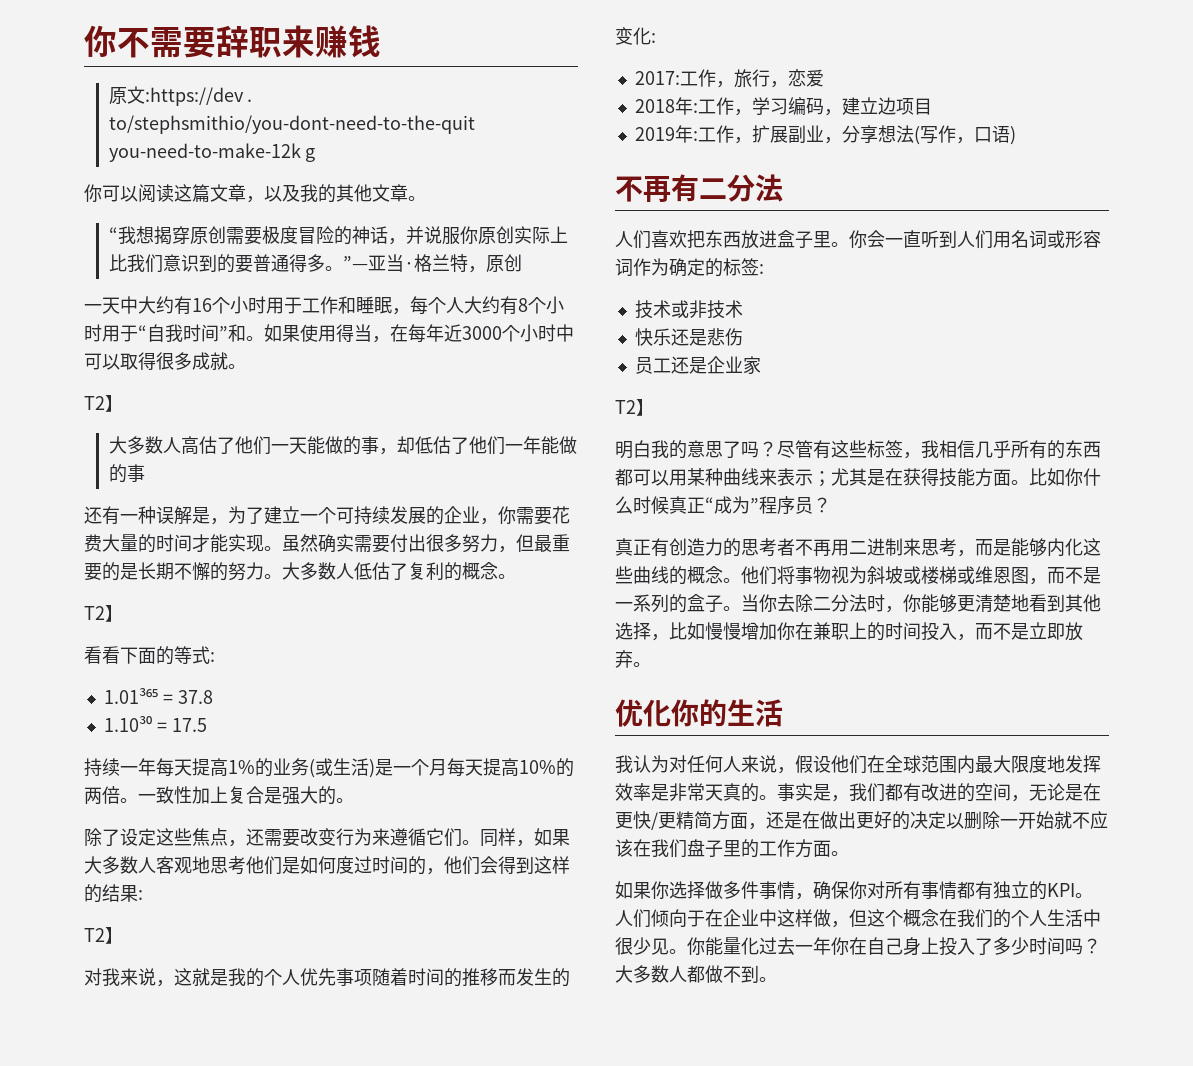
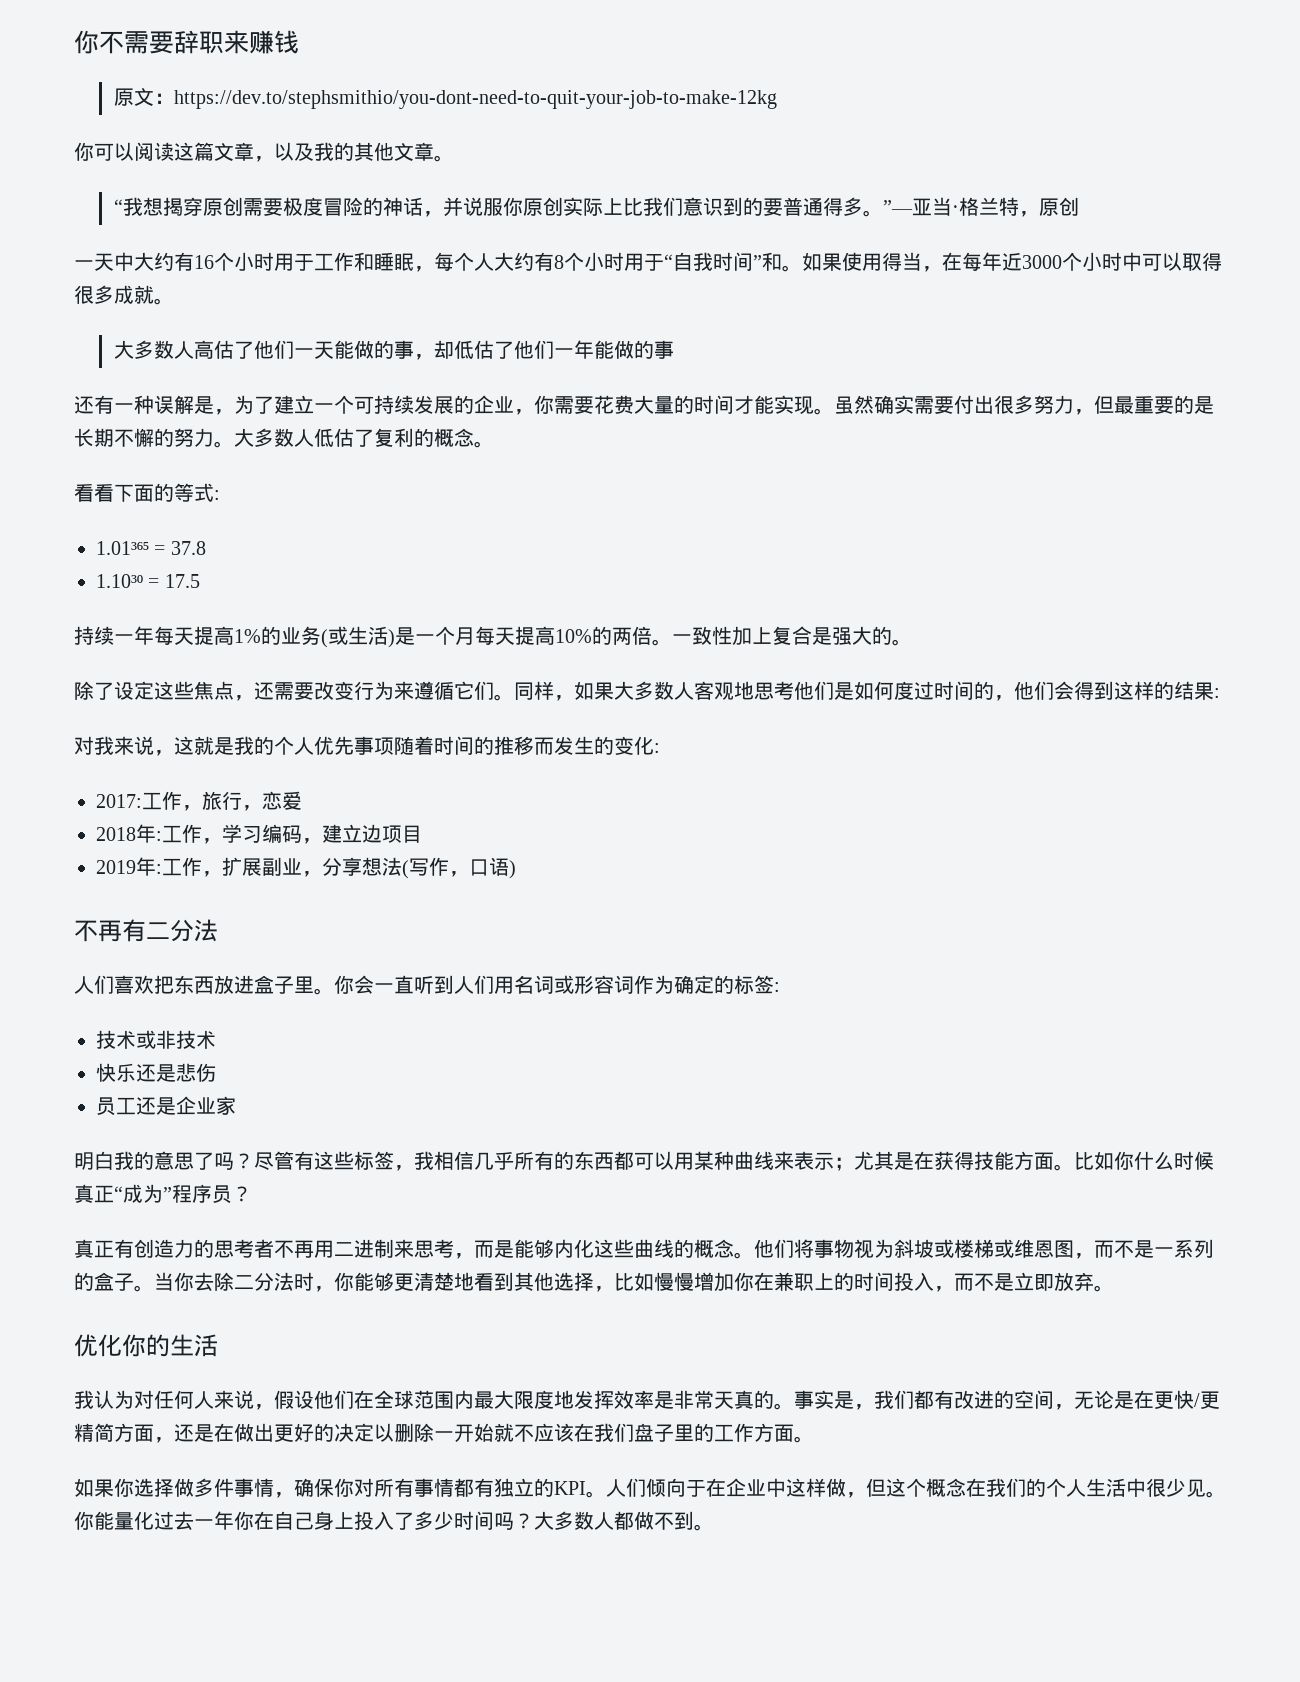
[144,87,253,106] [108,115,475,134] [108,143,316,162] :https://dev . to/stephsmithio/you-dont-need-to-the-quit you-need-to-make-12k g -> [153,90,777,109] ：https://dev.to/stephsmithio/you-dont-need-to-quit-your-job-to-make-12kg
[84,395,123,412] // T2】 -> (174, 301) none
[84,605,123,622] // T2】 -> (494, 444) none
[84,927,123,944] // T2】 -> (1220, 693) none
[615,399,654,416] // T2】 -> (236, 1105) none

